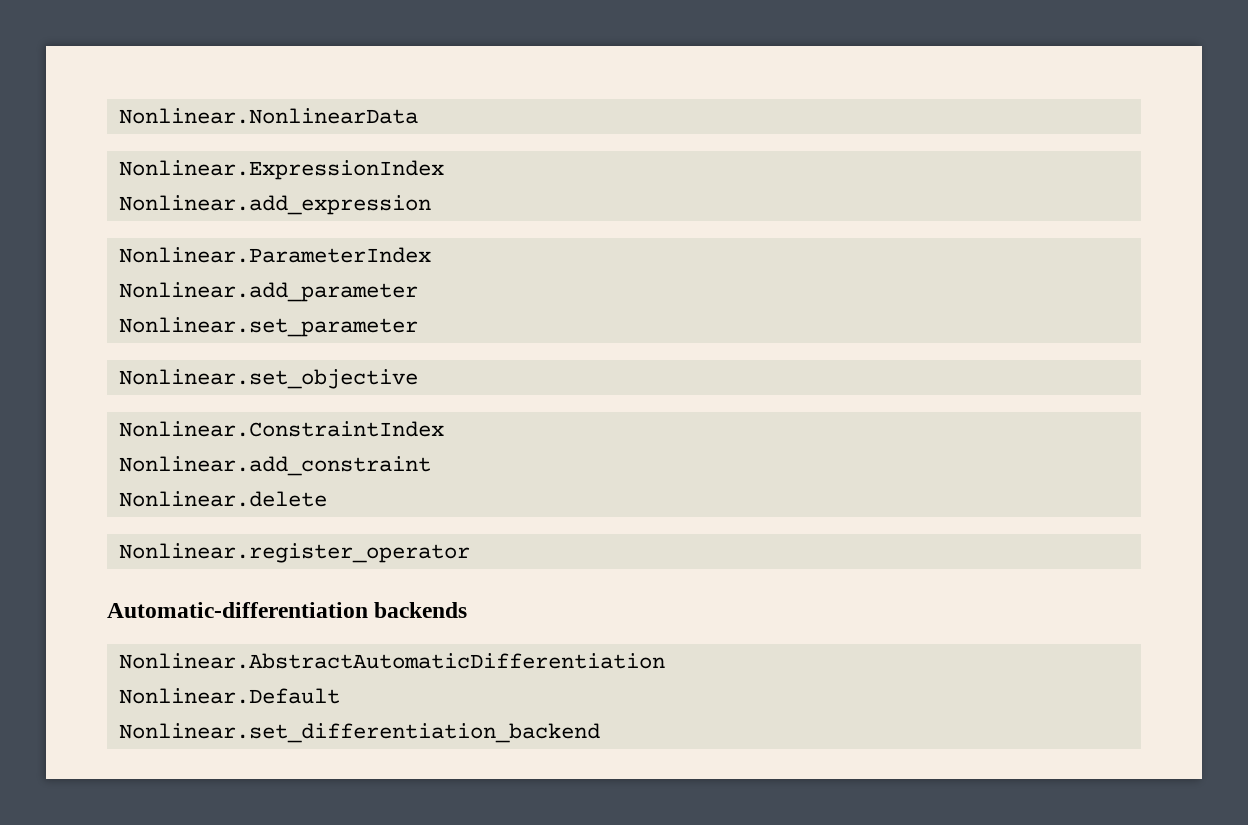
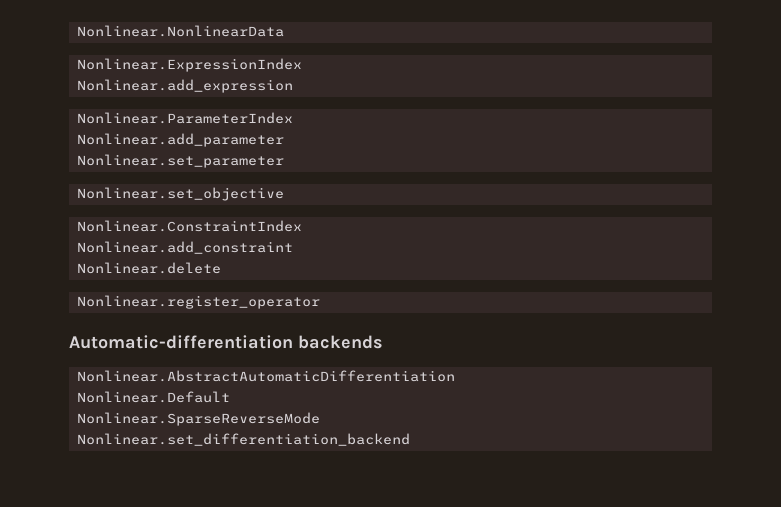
(340, 696) none -> [76,412,320,426] // Nonlinear.SparseReverseMode

